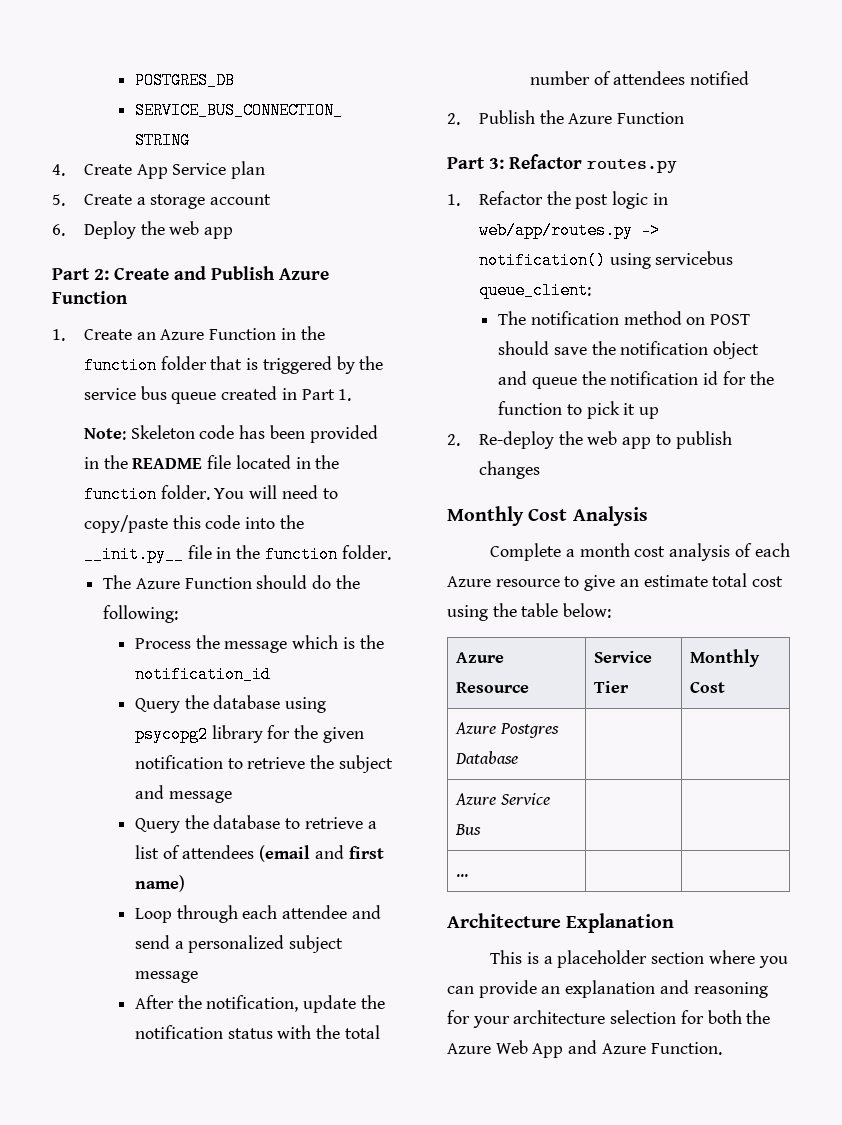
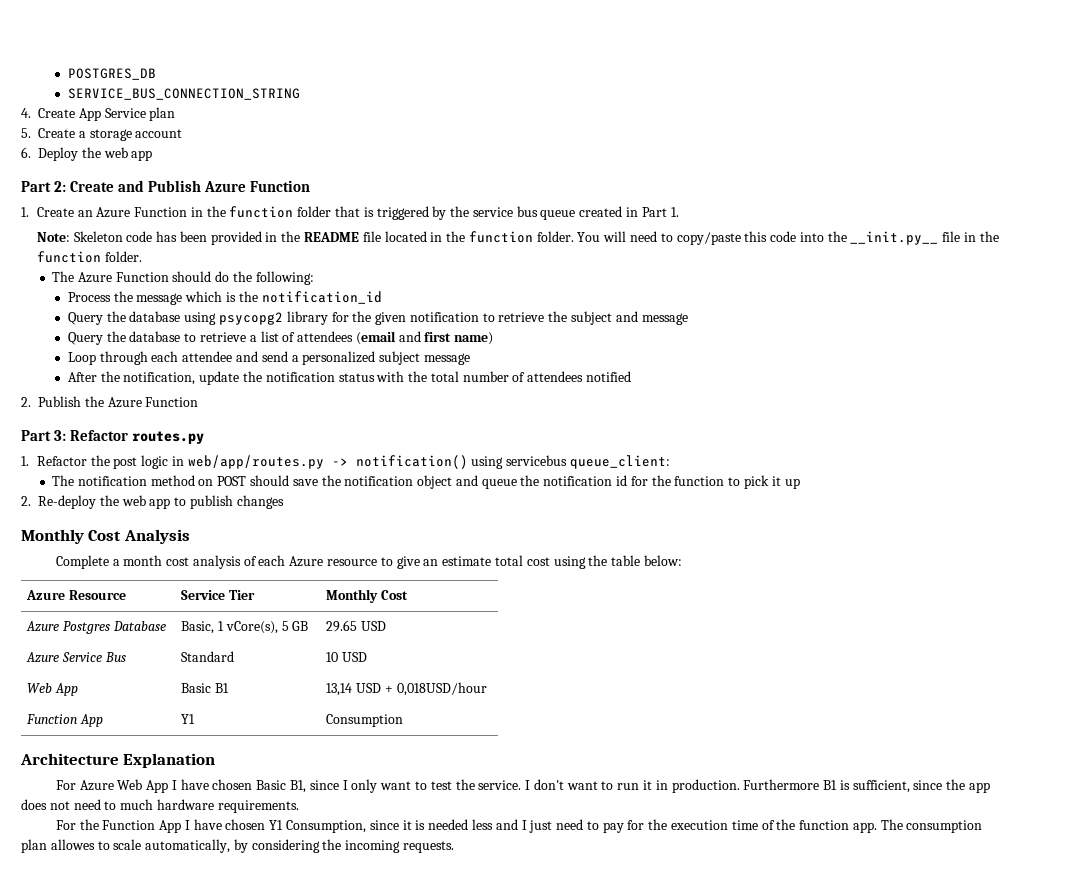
[455,793,551,805] [455,824,482,835] [456,874,469,877] [447,913,675,933] [490,950,788,968] [447,980,768,998] [447,1010,771,1028] [447,1040,722,1058] | // Azure Service Bus | | // ... | | // Architecture Explanation // This is a placeholder section where you can provide an explanation and reasoning for your architecture selection for both the Azure Web App and Azure Function. -> [181,621,309,634] [326,620,386,632] [26,652,126,663] [181,651,235,662] [326,652,367,662] [27,683,78,696] [181,683,229,693] [326,682,487,696] [26,714,103,727] [181,714,196,724] [326,714,404,727] [20,753,216,768] [55,779,990,793] [21,799,299,813] [55,819,983,833] [21,839,455,853] Basic, 1 vCore(s), 5 GB | 29.65 USD // Azure Service Bus | Standard | 10 USD // Web App | Basic B1 | 13,14 USD + 0,018USD/hour // Function App | Y1 | Consumption // Architecture Explanation // For Azure Web App I have chosen Basic B1, since I only want to test the service. I don't want to run it in production. Furthermore B1 is sufficient, since the app does not need to much hardware requirements. // For the Function App I have chosen Y1 Consumption, since it is needed less and I just need to pay for the execution time of the function app. The consumption plan allowes to scale automatically, by considering the incoming requests.

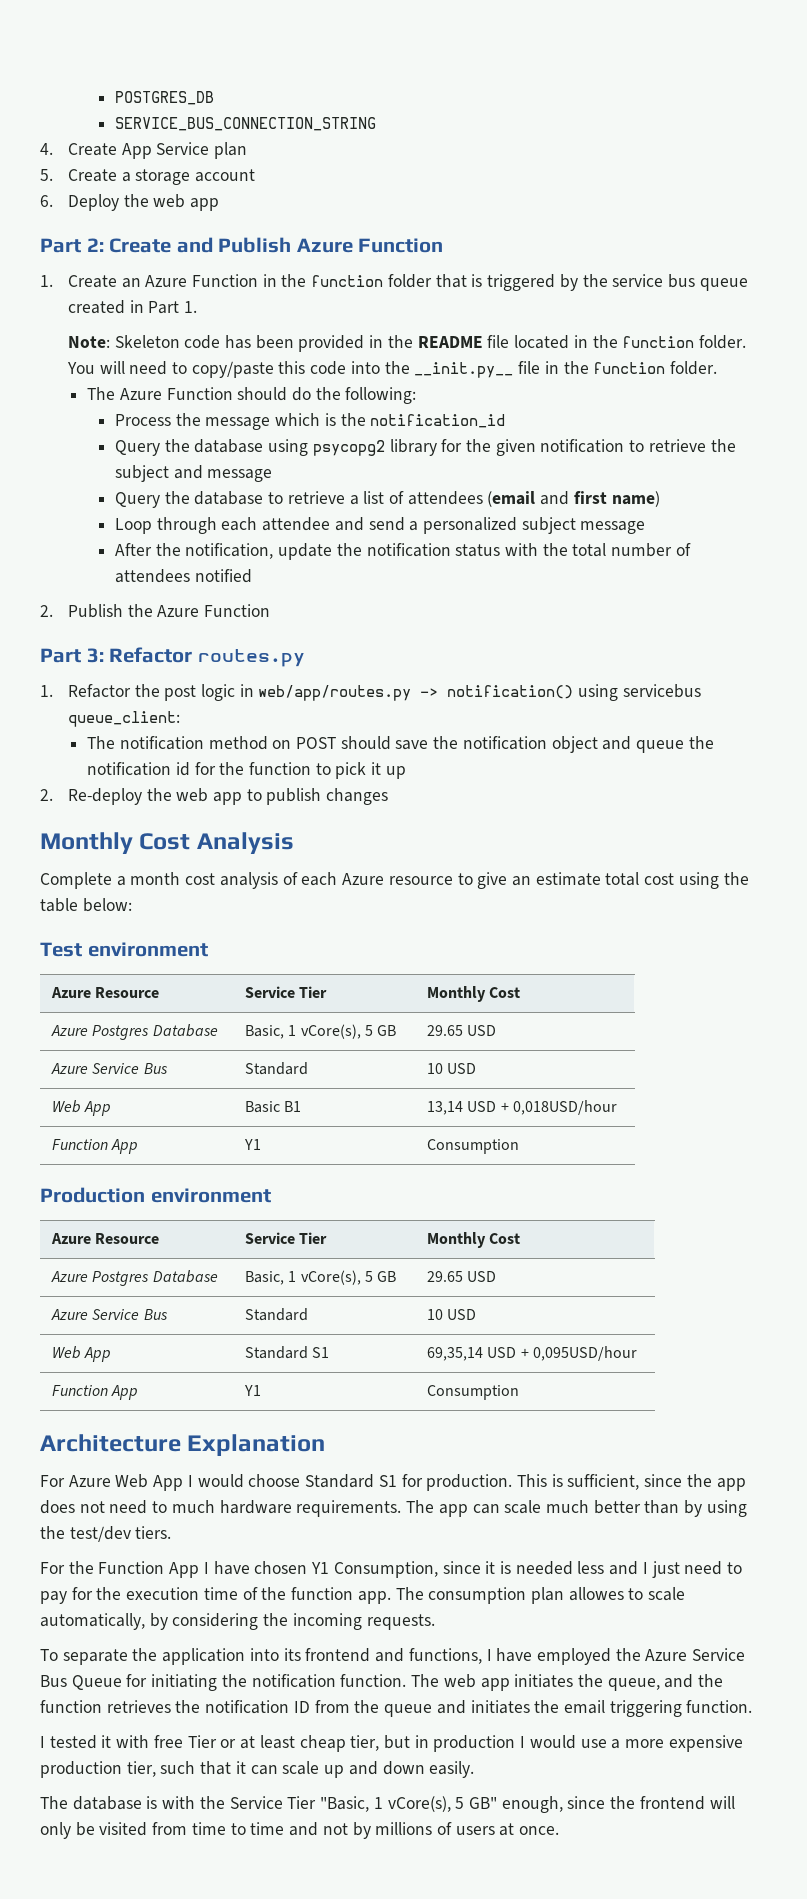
(682, 560) none -> [40,942,208,957] // Test environment
(404, 720) none -> [40,1187,271,1203] [51,1233,160,1244] [245,1232,328,1244] [427,1232,521,1248] [51,1270,218,1286] [245,1270,397,1285] [427,1271,497,1282] [51,1309,168,1320] [245,1308,309,1321] [427,1309,477,1320] [52,1346,112,1362] [245,1346,330,1359] [427,1346,638,1361] [52,1385,139,1400] [244,1385,262,1396] [427,1385,520,1400] // Production environment // Azure Resource | Service Tier | Monthly Cost // Azure Postgres Database | Basic, 1 vCore(s), 5 GB | 29.65 USD // Azure Service Bus | Standard | 10 USD // Web App | Standard S1 | 69,35,14 USD + 0,095USD/hour // Function App | Y1 | Consumption
[180,779,838,793] have chosen Basic B1, since I only want to test the service. I don't want to run it in production. Furthermore B1 -> [197,1474,547,1491] would choose Standard S1 for production. This
(299, 806) none -> [406,1500,747,1517] [40,1526,172,1542] The app can scale much better than by using the test/dev tiers.
(455, 847) none -> [40,1648,746,1665] [40,1674,724,1691] [40,1700,753,1717] [40,1735,743,1752] [40,1761,475,1778] [40,1796,735,1813] [40,1822,560,1839] // To separate the application into its frontend and functions, I have employed the Azure Service Bus Queue for initiating the notification function. The web app initiates the queue, and the function retrieves the notification ID from the queue and initiates the email triggering function. // I tested it with free Tier or at least cheap tier, but in production I would use a more expensive production tier, such that it can scale up and down easily. // The database is with the Service Tier "Basic, 1 vCore(s), 5 GB" enough, since the frontend will only be visited from time to time and not by millions of users at once.

